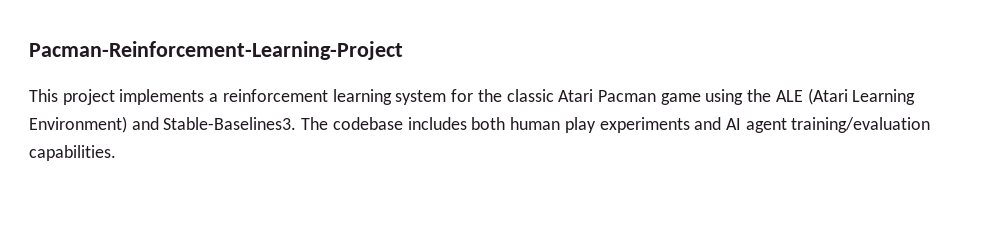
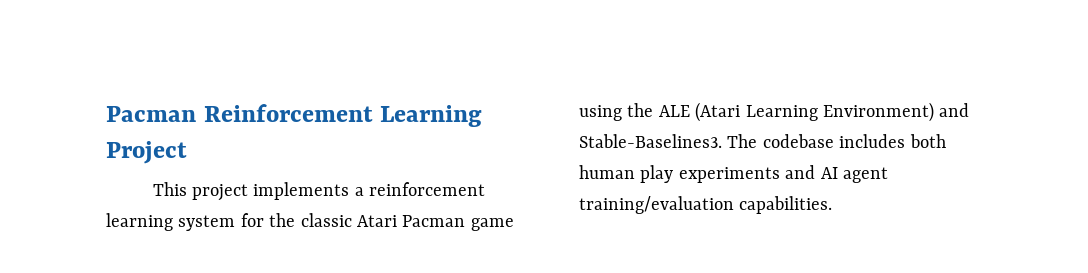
[29,41,403,60] Pacman-Reinforcement-Learning-Project -> [106,104,483,127] [106,141,187,164] Pacman Reinforcement Learning Project

